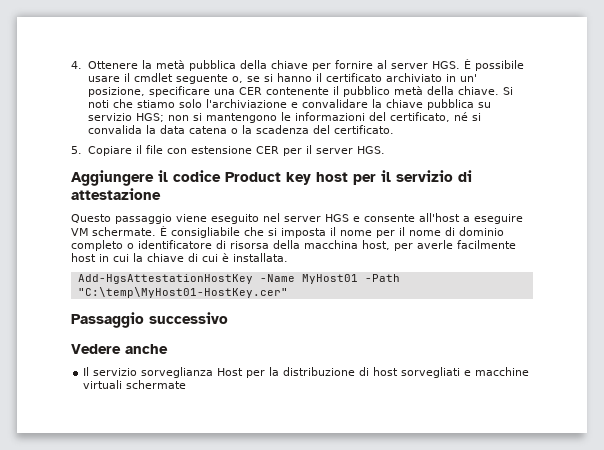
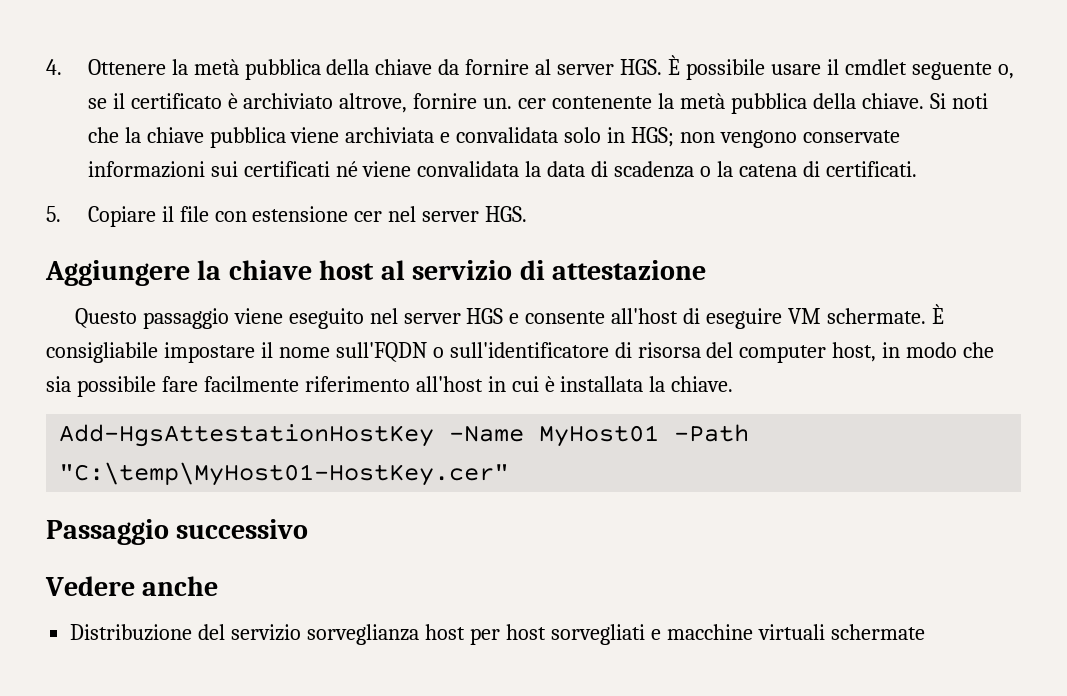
[311,63,331,71] per -> [438,59,460,75] da
[263,73,477,82] [87,86,423,97] si hanno il certificato archiviato in un' posizione, specificare una CER contenente il pubblico metà -> [112,93,807,114] il certificato è archiviato altrove, fornire un. cer contenente la metà pubblica
[136,99,491,110] [87,112,481,123] [87,125,394,134] stiamo solo l'archiviazione e convalidare la chiave pubblica su servizio HGS; non si mantengono le informazioni del certificato, né si convalida la data catena o la scadenza del certificato. -> [124,127,900,148] [87,161,917,178] la chiave pubblica viene archiviata e convalidata solo in HGS; non vengono conservate informazioni sui certificati né viene convalidata la data di scadenza o la catena di certificati.
[255,145,312,156] CER per il -> [354,206,417,222] cer nel
[158,170,391,185] il codice Product key host per il -> [197,260,405,280] la chiave host al
[463,216,470,222] a -> [683,308,701,324] di
[244,227,504,238] [71,240,516,251] [71,253,288,262] che si imposta il nome per il nome di dominio completo o identificatore di risorsa della macchina host, per averle facilmente host in cui la chiave di cui è installata. -> [163,342,995,363] [46,376,734,397] impostare il nome sull'FQDN o sull'identificatore di risorsa del computer host, in modo che sia possibile fare facilmente riferimento all'host in cui è installata la chiave.
[83,367,370,378] Il servizio sorveglianza Host per la distribuzione di -> [70,624,500,645] Distribuzione del servizio sorveglianza host per

